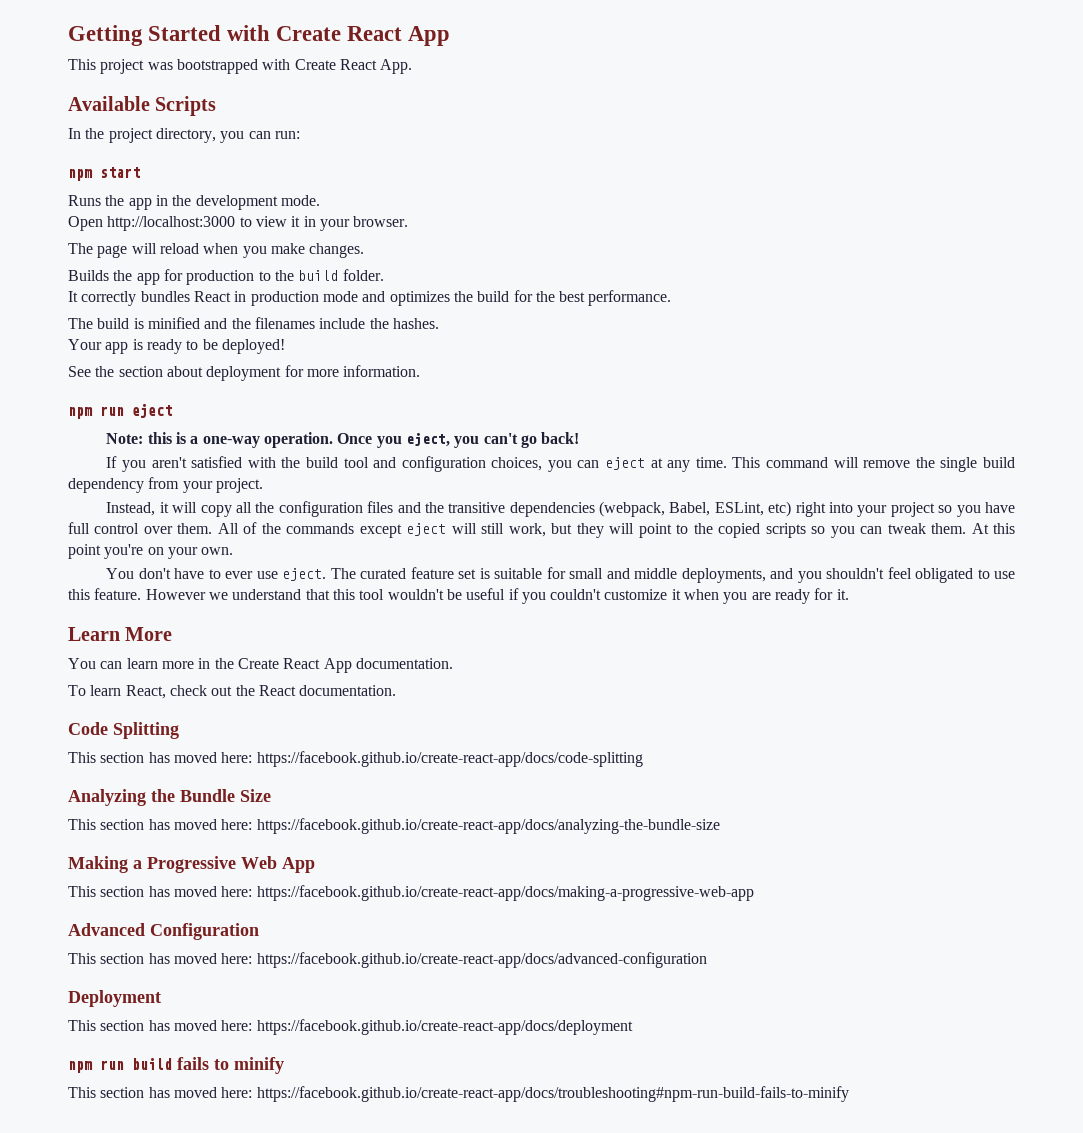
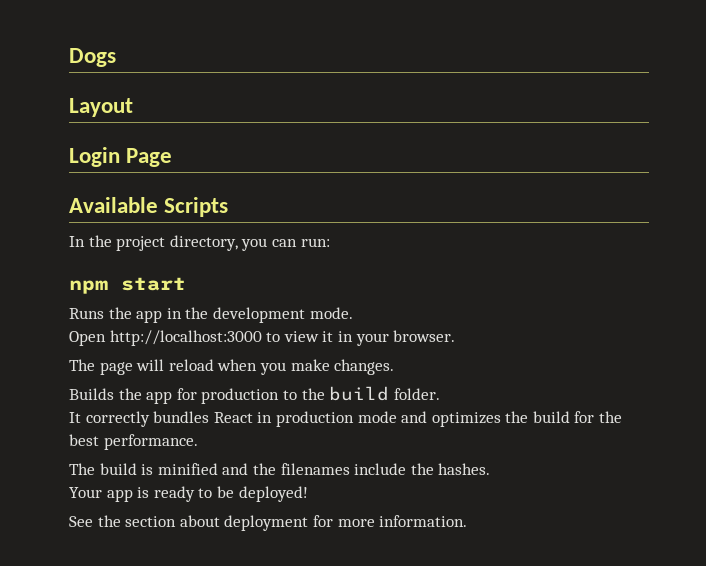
[68,25,451,46] [68,59,413,74] Getting Started with Create React App // This project was bootstrapped with Create React App. -> [69,48,116,67] [69,98,133,117] [69,147,173,167] Dogs // Layout // Login Page
[68,403,172,419] [106,432,580,448] [106,456,1015,472] [68,477,263,493] [106,501,1015,517] [68,522,1016,538] [68,544,234,559] [106,567,1016,583] [68,588,849,604] [68,627,173,641] [68,658,453,673] [68,685,397,699] [68,722,179,739] [68,751,643,767] [68,789,271,806] [68,818,720,834] [68,856,315,873] [68,885,754,901] [68,923,259,940] [68,952,707,968] [68,990,161,1007] [68,1019,633,1035] [68,1057,284,1074] [68,1086,849,1102] // npm run eject // Note: this is a one-way operation. Once you eject, you can't go back! // If you aren't satisfied with the build tool and configuration choices, you can eject at any time. This command will remove the single build dependency from your project. // Instead, it will copy all the configuration files and the transitive dependencies (webpack, Babel, ESLint, etc) right into your project so you have full control over them. All of the commands except eject will still work, but they will point to the copied scripts so you can tweak them. At this point you're on your own. // You don't have to ever use eject. The curated feature set is suitable for small and middle deployments, and you shouldn't feel obligated to use this feature. However we understand that this tool wouldn't be useful if you couldn't customize it when you are ready for it. // Learn More // You can learn more in the Create React App documentation. // To learn React, check out the React documentation. // Code Splitting // This section has moved here: https://facebook.github.io/create-react-app/docs/code-splitting // Analyzing the Bundle Size // This section has moved here: https://facebook.github.io/create-react-app/docs/analyzing-the-bundle-size // Making a Progressive Web App // This section has moved here: https://facebook.github.io/create-react-app/docs/making-a-progressive-web-app // Advanced Configuration // This section has moved here: https://facebook.github.io/create-react-app/docs/advanced-configuration // Deployment // This section has moved here: https://facebook.github.io/create-react-app/docs/deployment // npm run build fails to minify // This section has moved here: https://facebook.github.io/create-react-app/docs/troubleshooting#npm-run-build-fails-to-minify -> (468, 521) none

